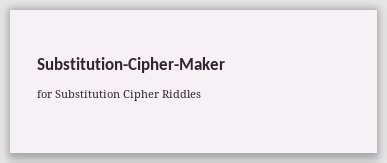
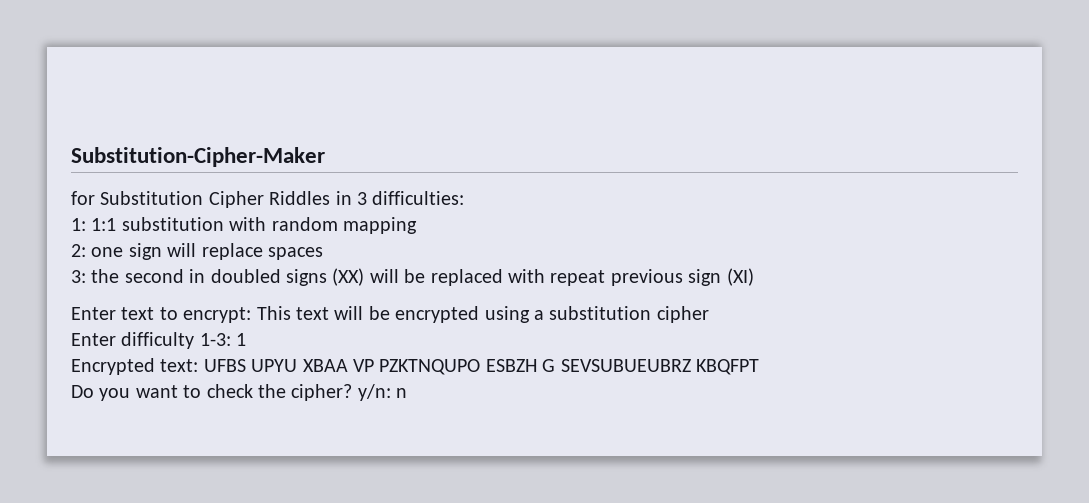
(201, 94) none -> [335,191,465,205] [71,217,417,234] [71,243,323,260] [71,268,754,286] [71,306,709,323] [71,332,247,349] [71,358,759,375] [71,384,408,401] in 3 difficulties: // 1: 1:1 substitution with random mapping // 2: one sign will replace spaces // 3: the second in doubled signs (XX) will be replaced with repeat previous sign (XI) // Enter text to encrypt: This text will be encrypted using a substitution cipher // Enter difficulty 1-3: 1 // Encrypted text: UFBS UPYU XBAA VP PZKTNQUPO ESBZH G SEVSUBUEUBRZ KBQFPT // Do you want to check the cipher? y/n: n

